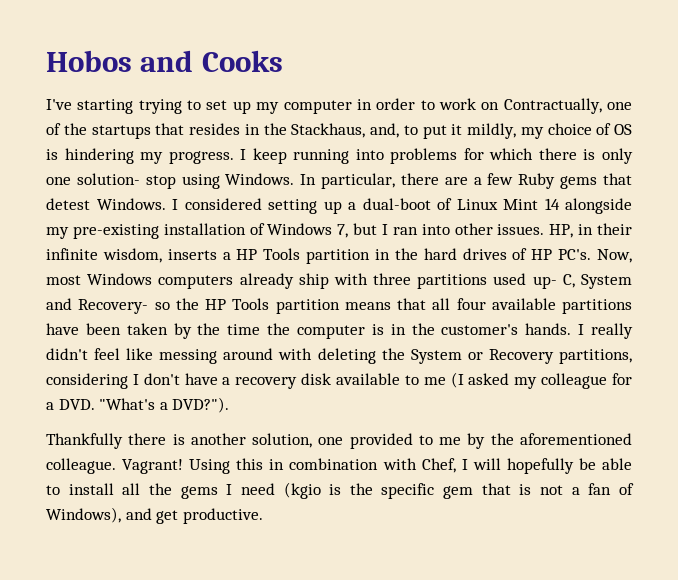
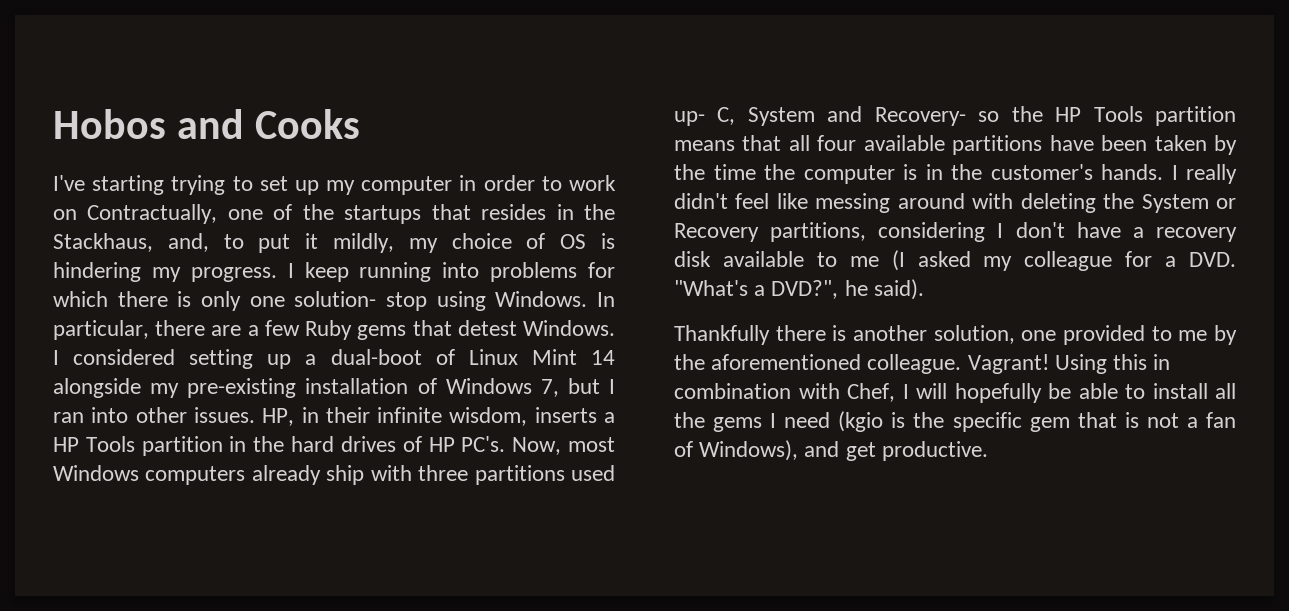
[172,397,230,413] DVD?"). -> [771,279,924,300] DVD?", he said).

